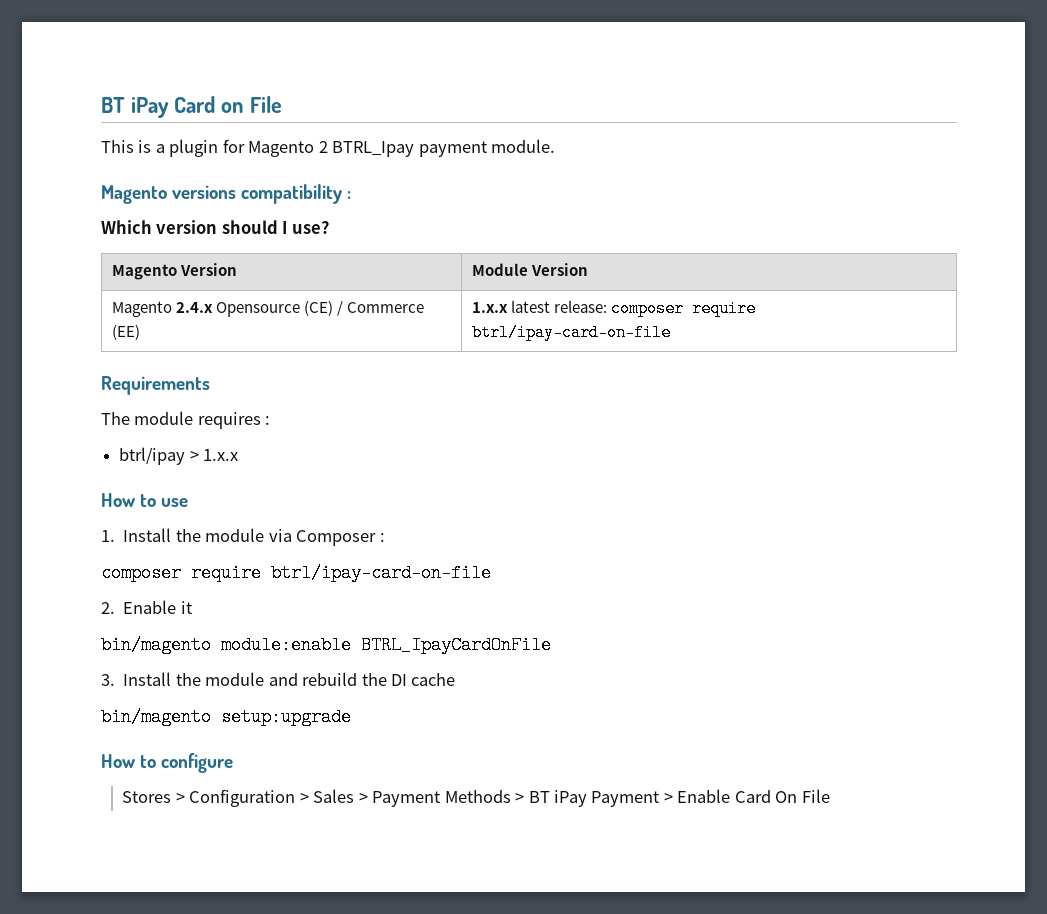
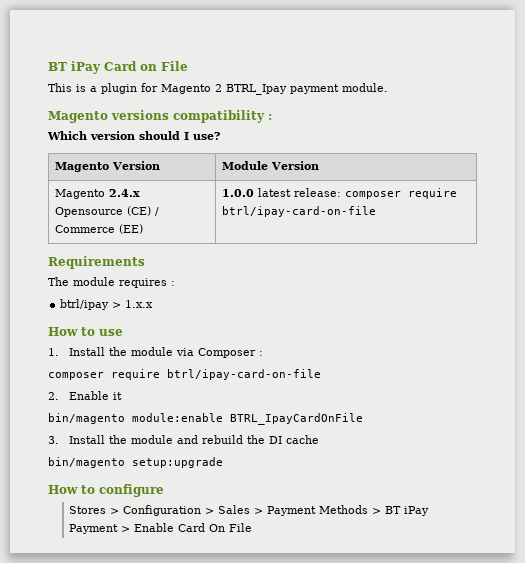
[471,302,508,313] 1.x.x -> [222,189,255,197] 1.0.0

